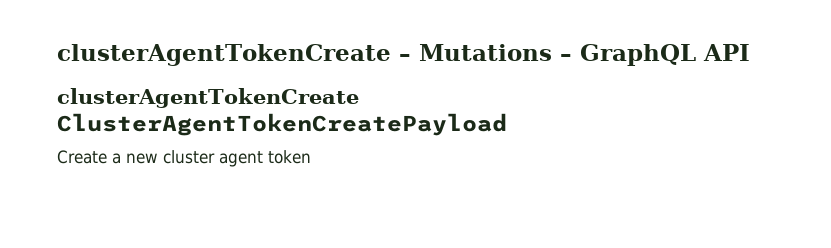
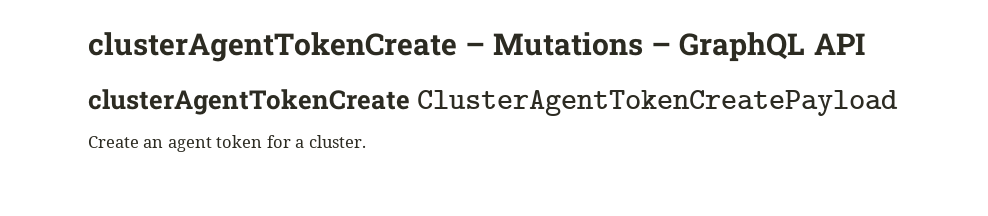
[112,150,311,167] a new cluster agent token -> [143,135,366,152] an agent token for a cluster.

